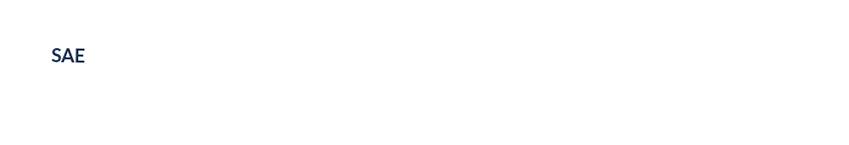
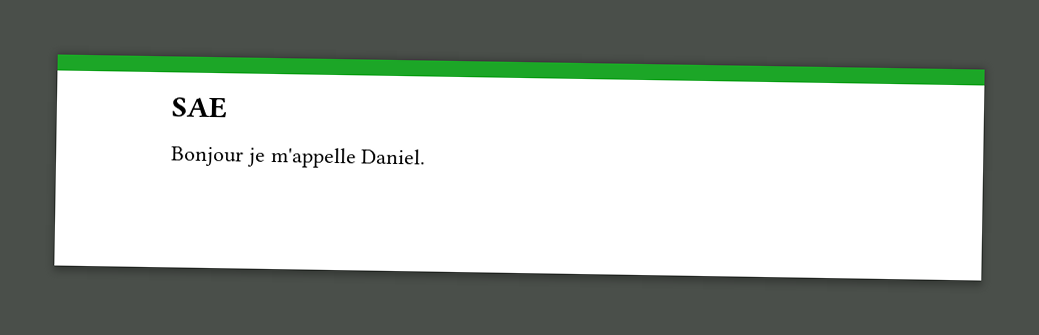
(86, 55) none -> [170,146,427,169] // Bonjour je m'appelle Daniel.

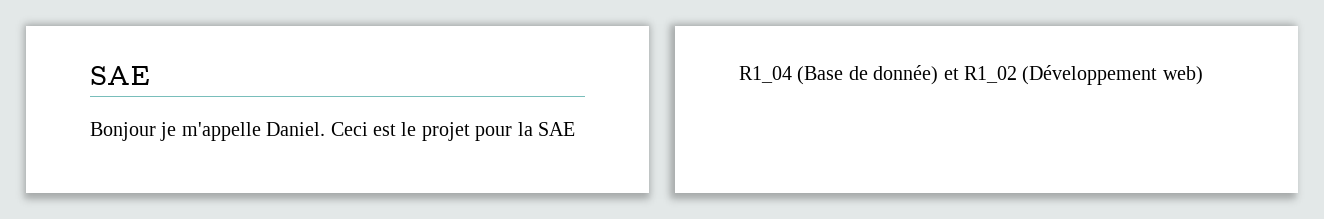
(427, 156) none -> [330,122,575,141] [739,65,1203,85] Ceci est le projet pour la SAE R1_04 (Base de donnée) et R1_02 (Développement web)

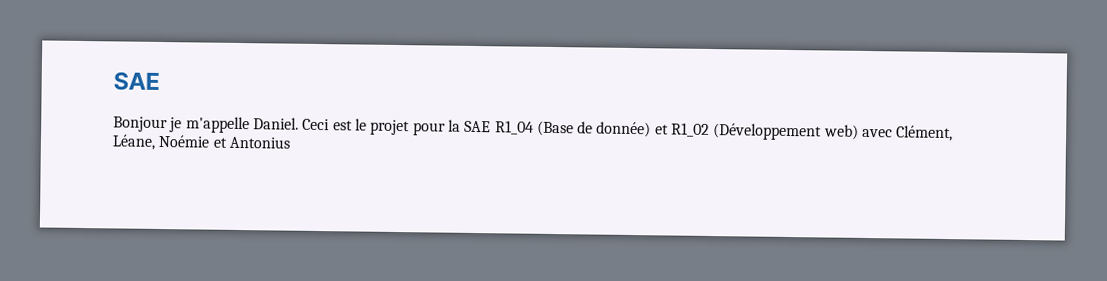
(1203, 75) none -> [862,125,954,142] [112,134,291,150] avec Clément, Léane, Noémie et Antonius

